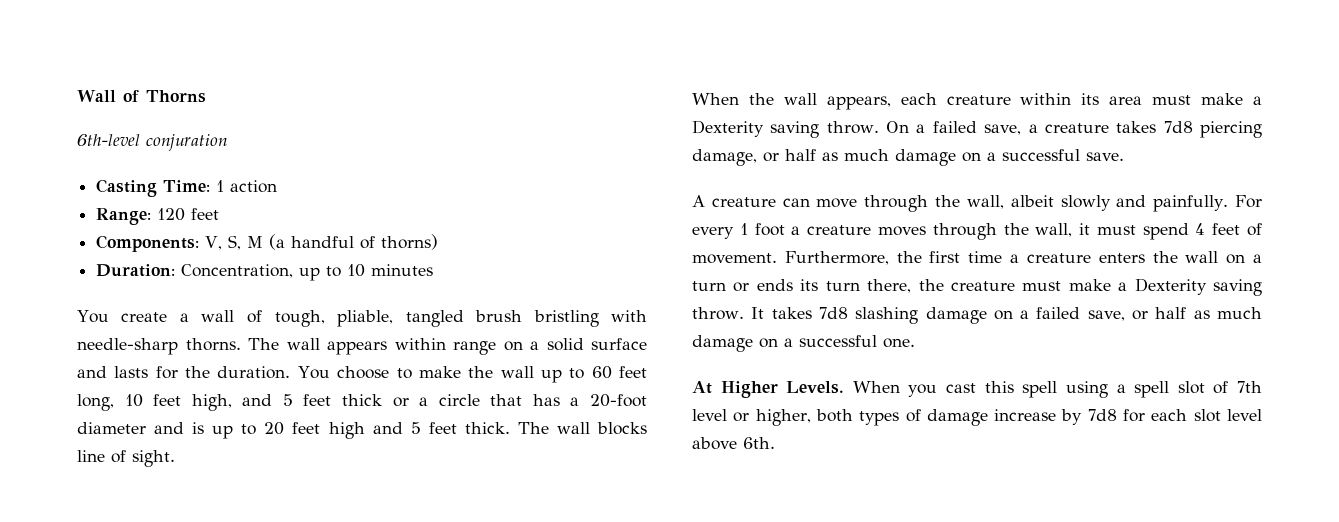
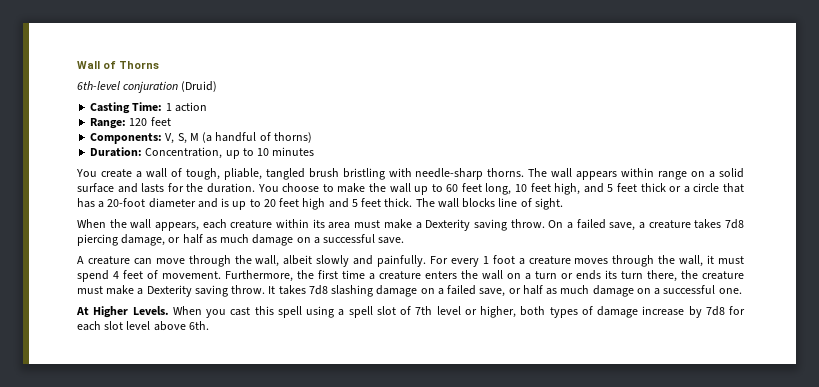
(227, 142) none -> [181,81,218,92] (Druid)

